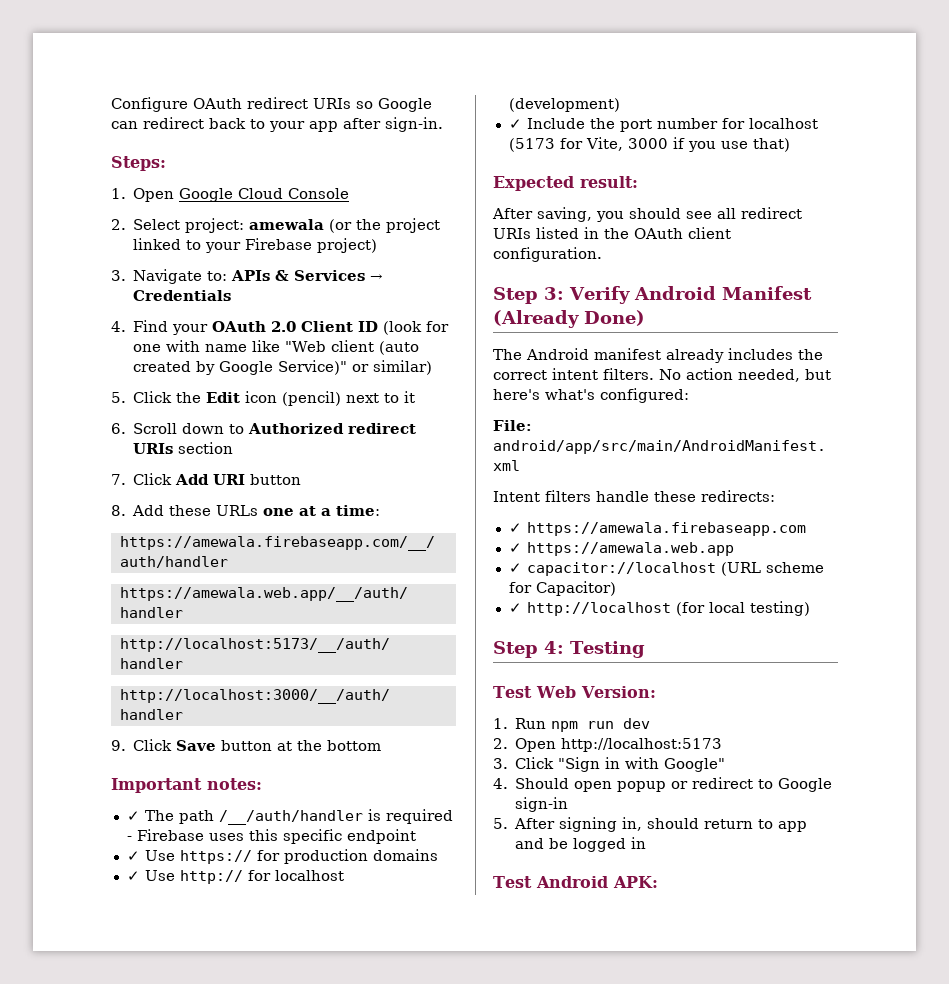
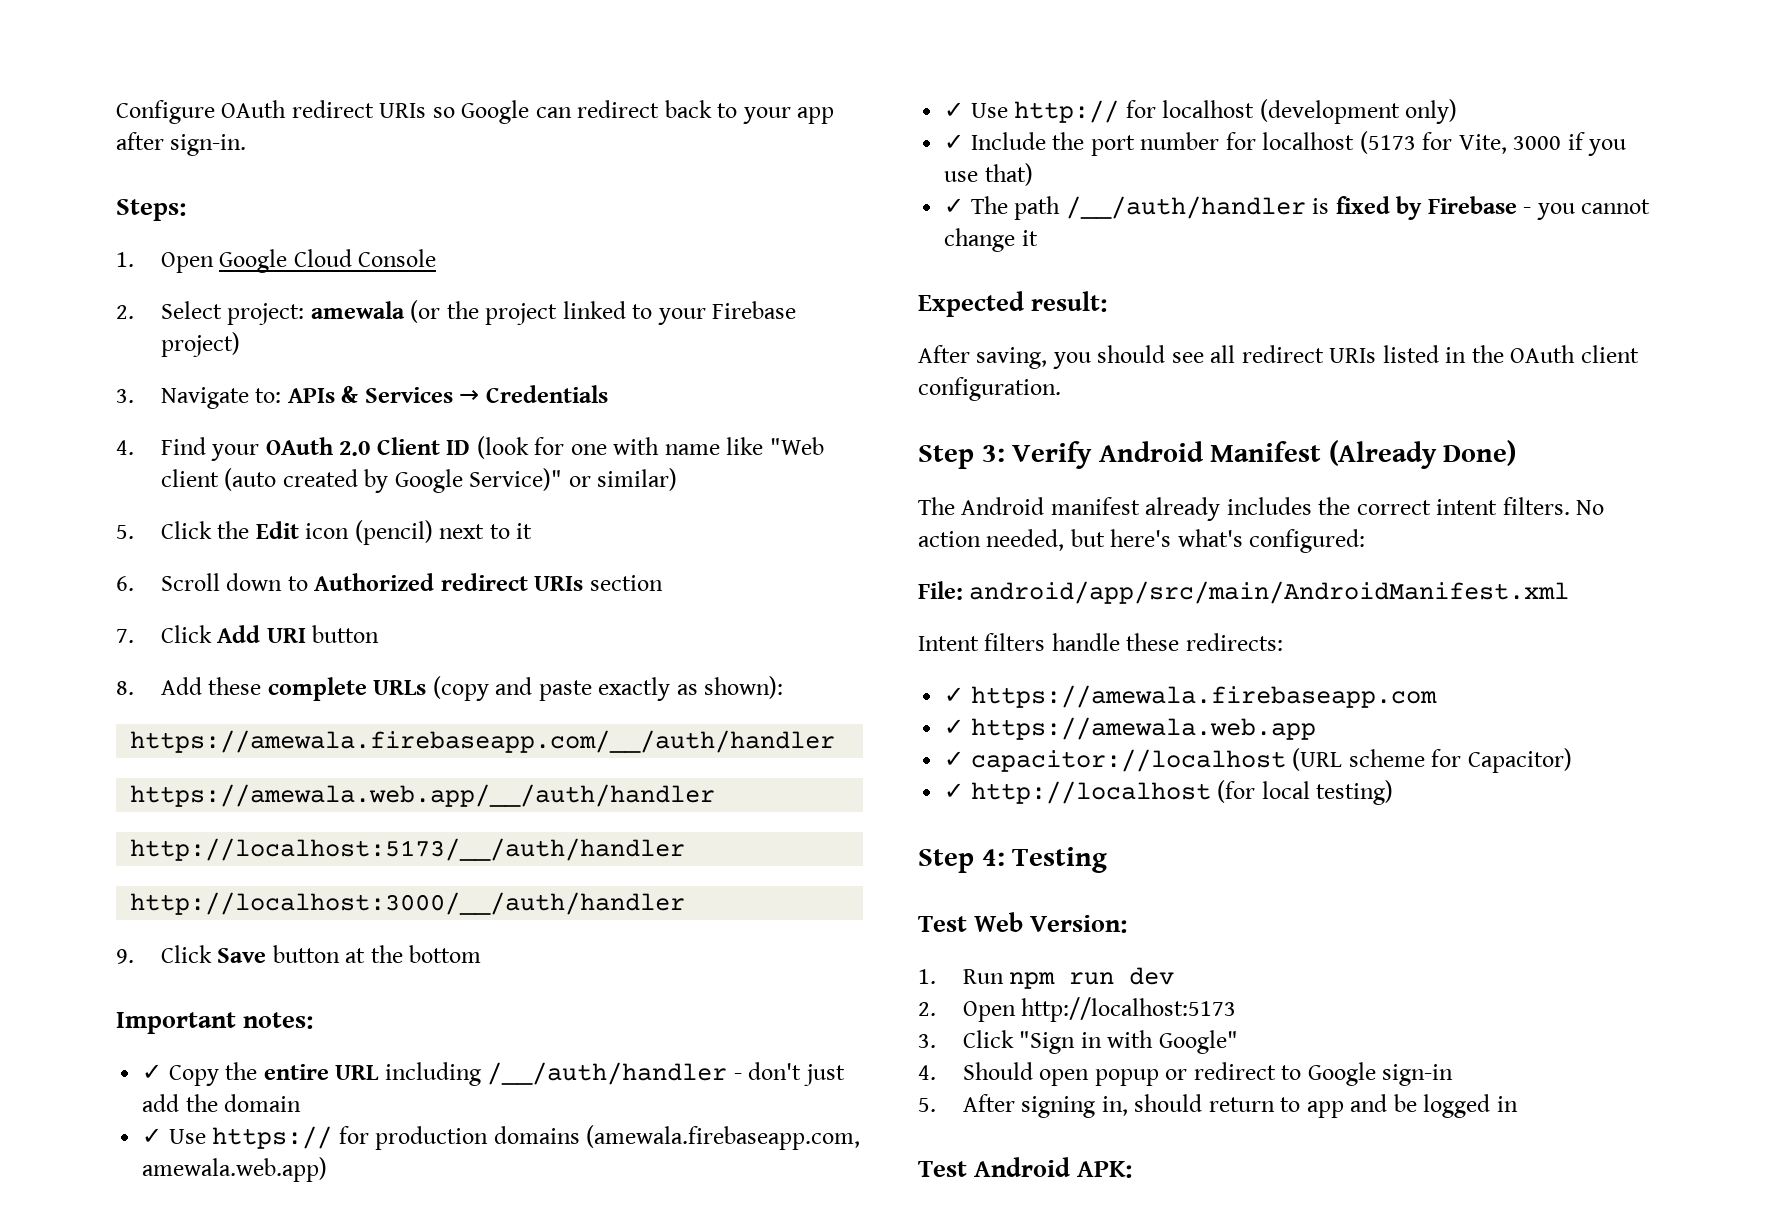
[216,505,381,516] URLs one at a time: -> [267,676,784,701] complete URLs (copy and paste exactly as shown):
[144,809,453,825] [126,829,416,844] The path /__/auth/handler is required - Firebase uses this specific endpoint -> [168,1062,845,1086] [142,1094,302,1112] Copy the entire URL including /__/auth/handler - don't just add the domain
(438, 855) none -> [586,1125,861,1150] [142,1157,328,1182] (amewala.firebaseapp.com, amewala.web.app)
[508,98,620,112] (development) -> [1259,99,1458,124] (development only)
(790, 145) none -> [944,196,1651,220] [944,228,1038,252] // ✓ The path /__/auth/handler is fixed by Firebase - you cannot change it

